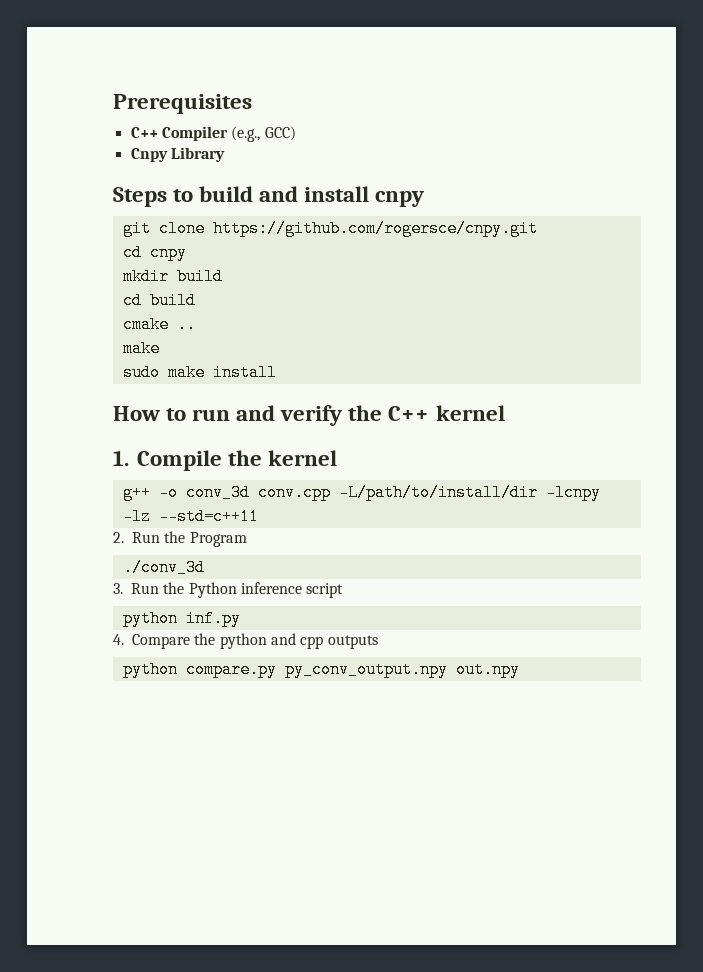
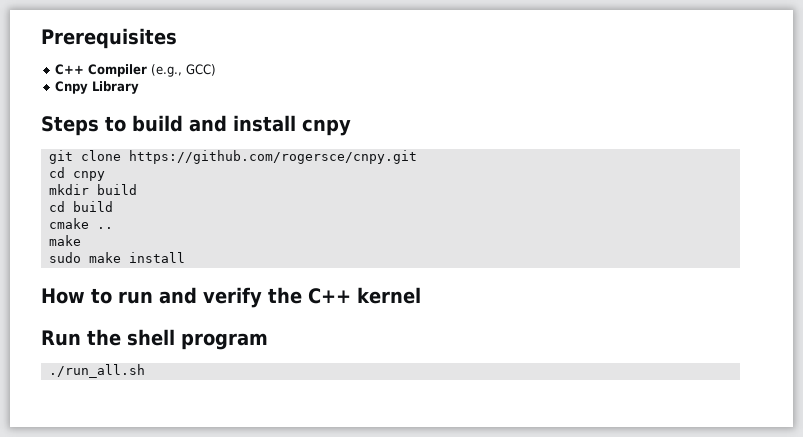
[113,450,338,471] [122,484,601,501] [122,508,259,525] [113,531,247,547] [122,559,205,576] [113,582,344,598] [122,610,241,627] [113,633,378,649] [122,661,520,678] 1. Compile the kernel // g++ -o conv_3d conv.cpp -L/path/to/install/dir -lcnpy -lz --std=c++11 // 2. Run the Program // ./conv_3d // 3. Run the Python inference script // python inf.py // 4. Compare the python and cpp outputs // python compare.py py_conv_output.npy out.npy -> [41,329,268,350] [48,364,145,378] Run the shell program // ./run_all.sh

